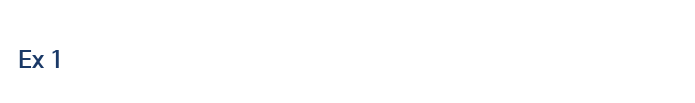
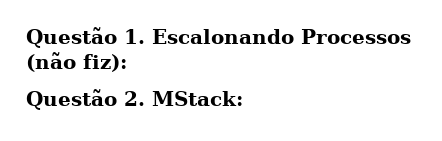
[18,50,64,68] Ex 1 -> [26,27,411,48] [26,52,127,72] [26,89,243,110] Questão 1. Escalonando Processos (não fiz): // Questão 2. MStack:

